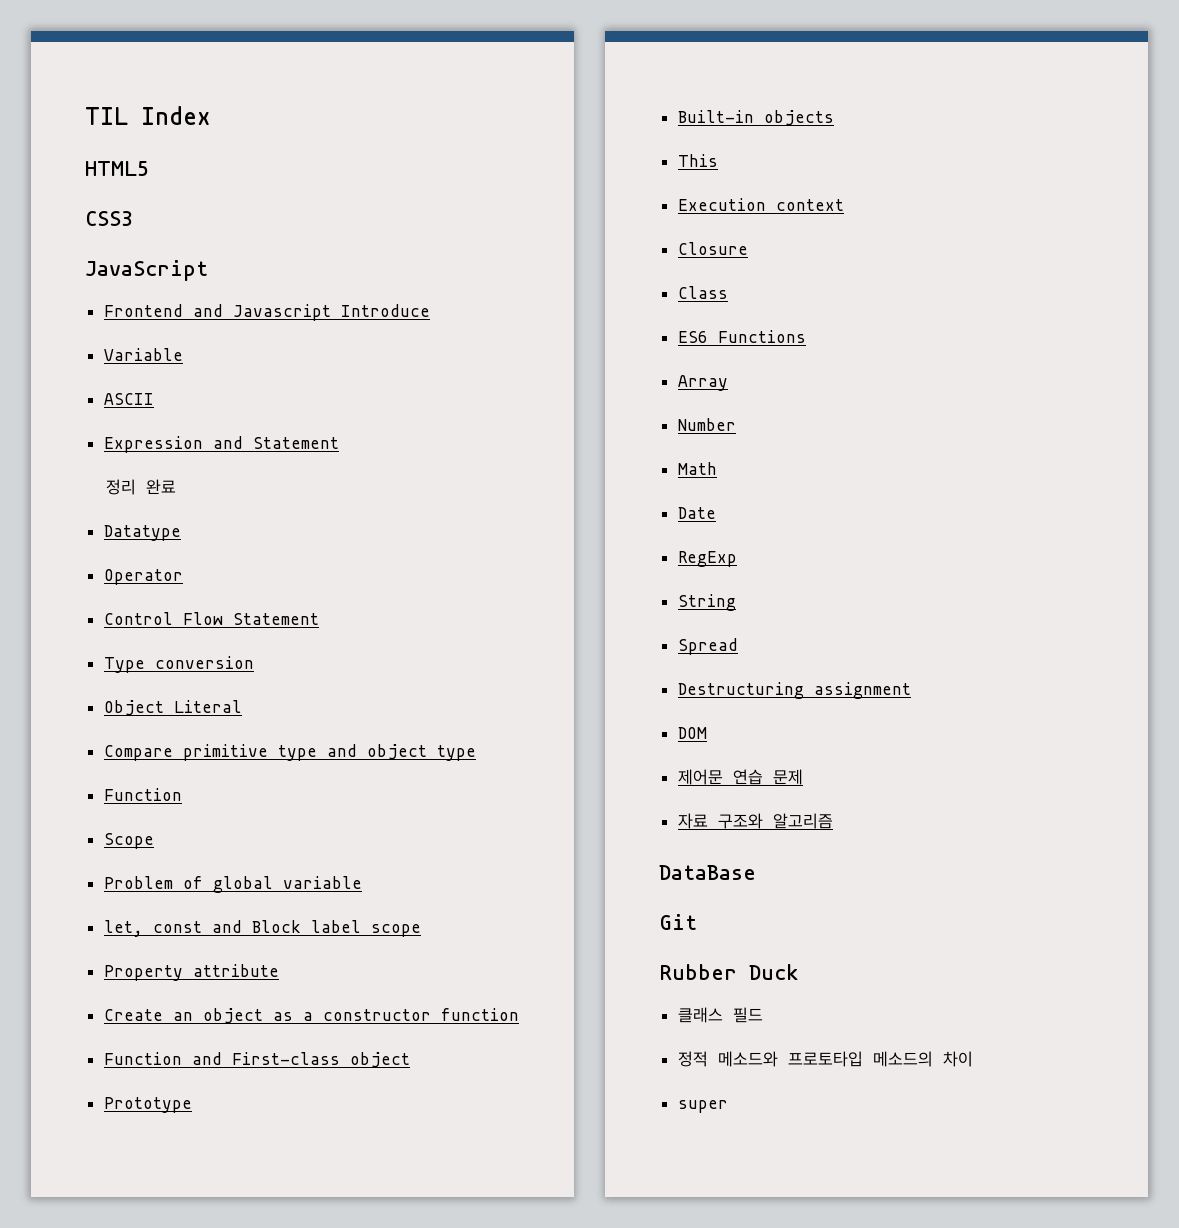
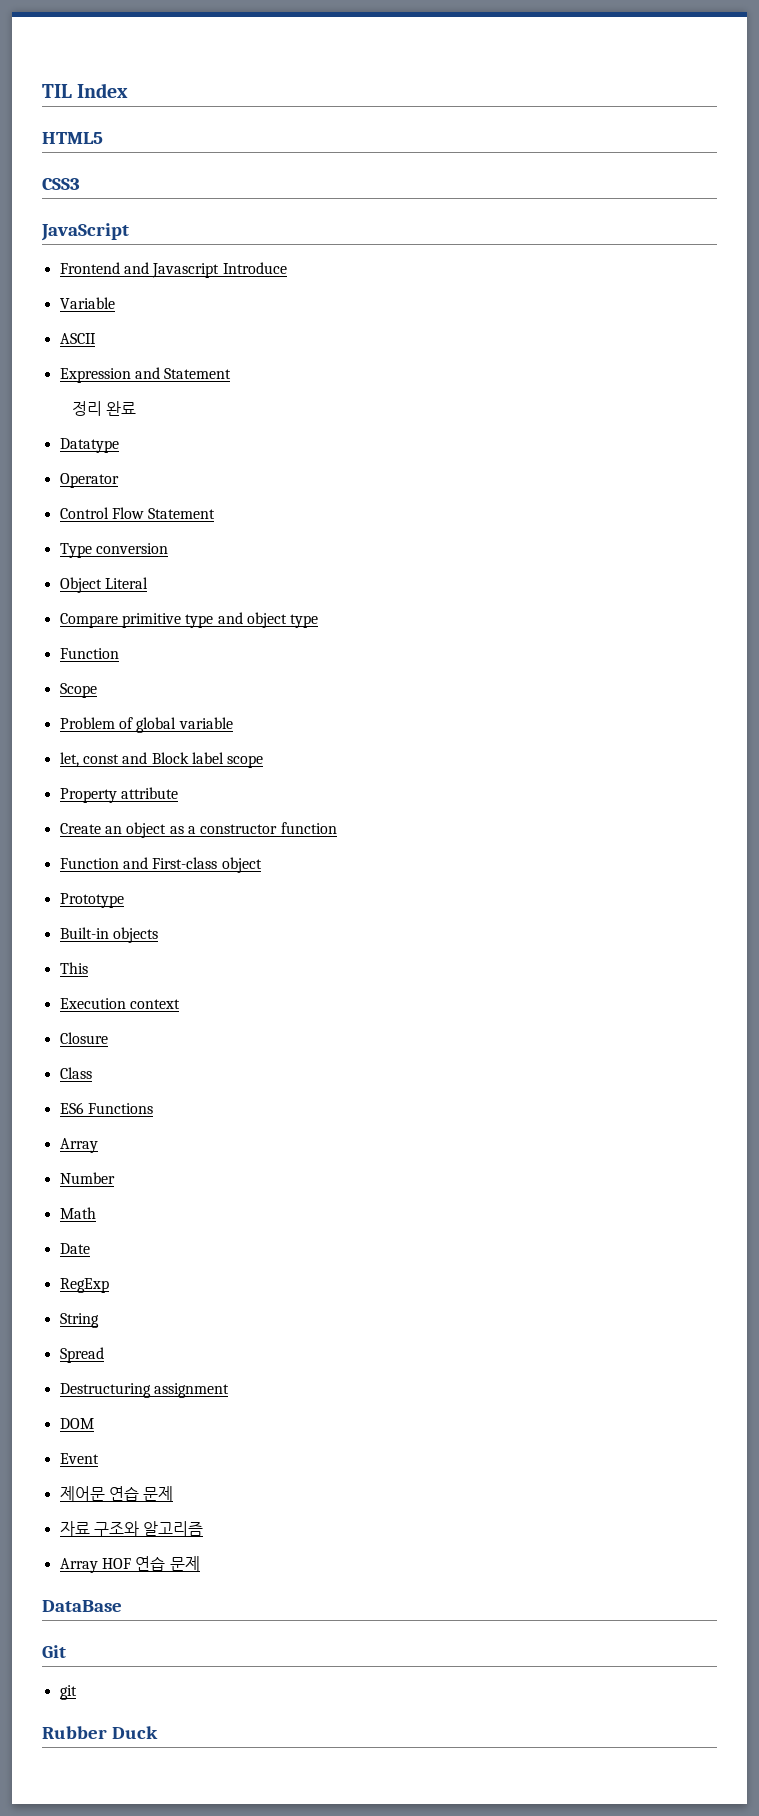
(707, 733) none -> [59,1453,99,1464] // Event
(833, 821) none -> [59,1556,200,1573] // Array HOF 연습 문제
(697, 922) none -> [59,1685,77,1700] // git
[677,1007,763,1023] [677,1051,973,1067] [677,1100,728,1113] // 클래스 필드 // 정적 메소드와 프로토타입 메소드의 차이 // super -> (158, 1732) none

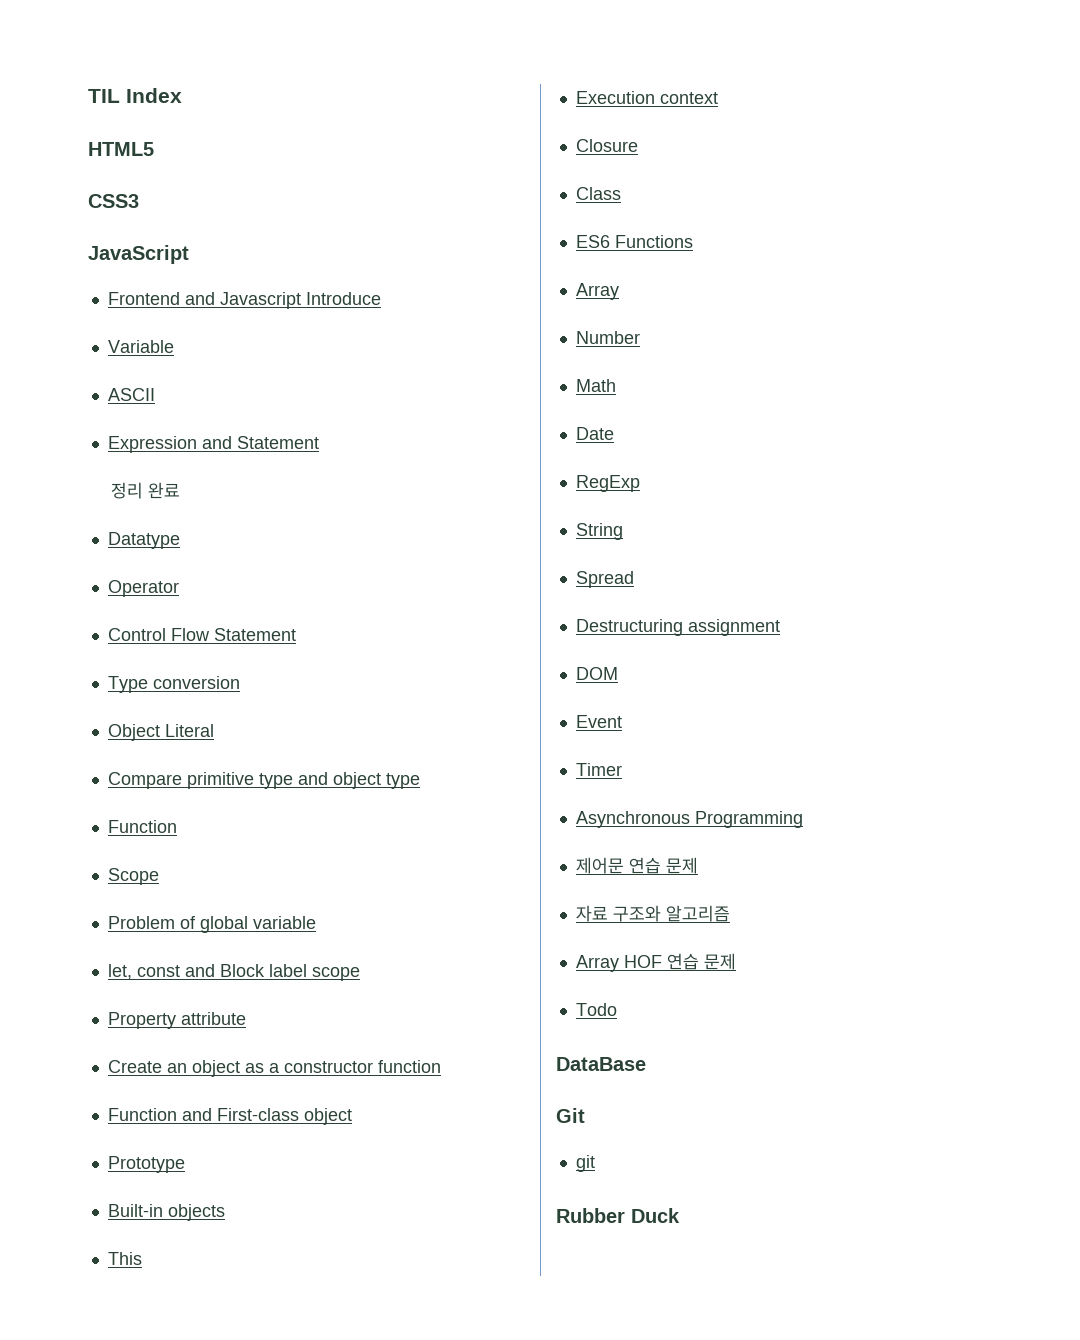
(99, 1458) none -> [575,763,622,776] [575,811,803,828] // Timer // Asynchronous Programming
(200, 1563) none -> [575,1003,617,1016] // Todo

